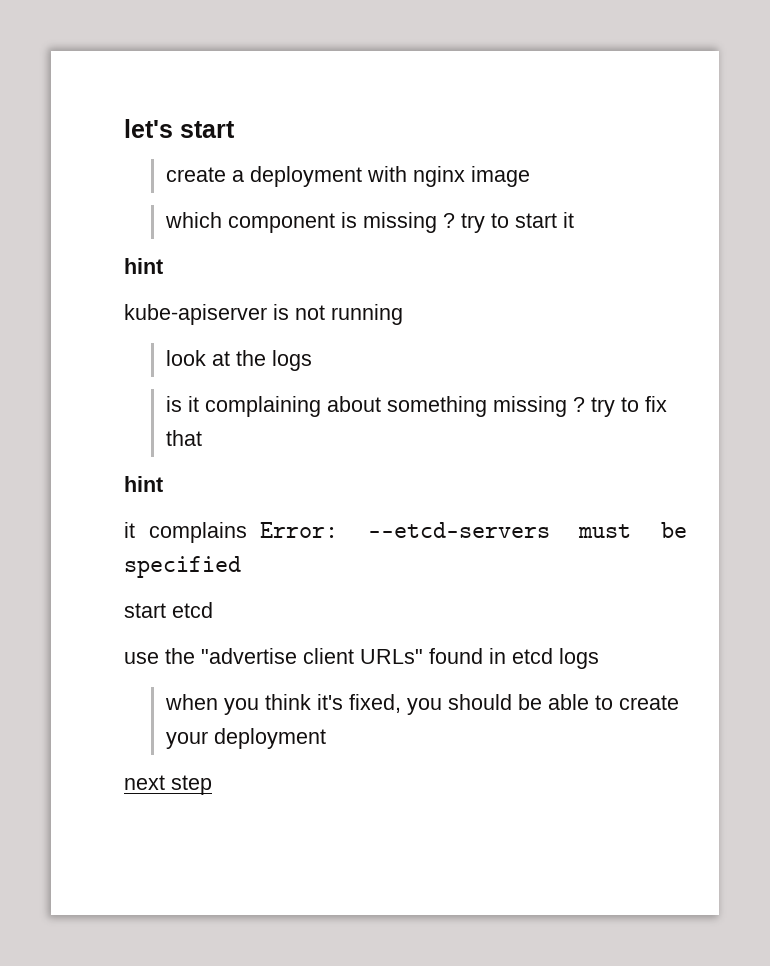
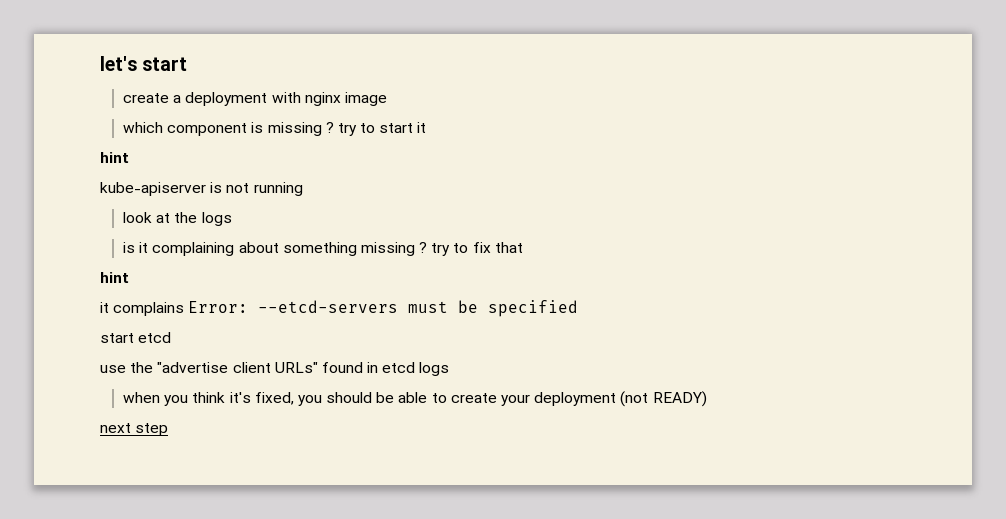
(327, 738) none -> [620,391,707,407] (not READY)

